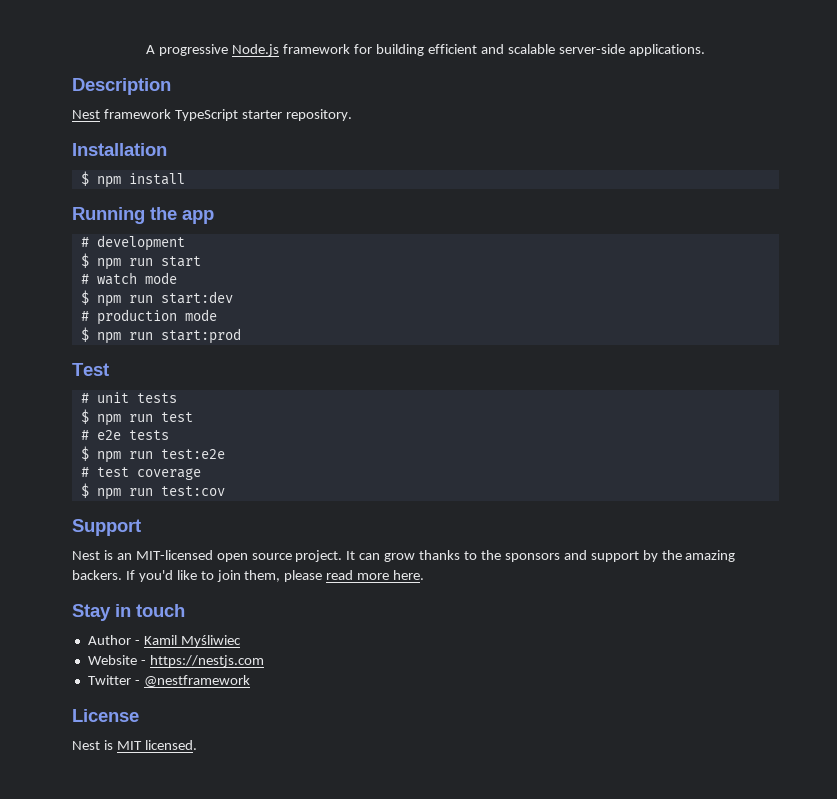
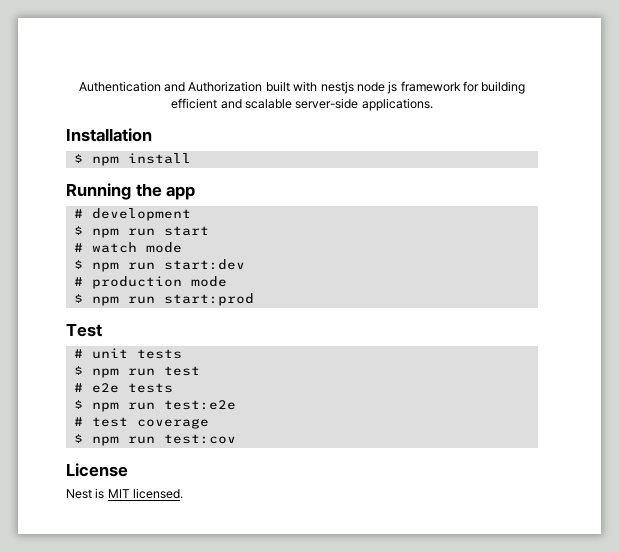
[146,44,280,56] A progressive Node.js -> [78,81,398,94] Authentication and Authorization built with nestjs node js
[72,78,171,95] [72,109,352,121] // Description // Nest framework TypeScript starter repository. -> (433, 104) none
[72,519,141,536] [72,550,736,562] [72,570,425,582] [72,604,185,621] [87,635,241,647] [87,655,264,667] [87,675,250,687] // Support // Nest is an MIT-licensed open source project. It can grow thanks to the sponsors and support by the amazing backers. If you'd like to join them, please read more here. // Stay in touch // Author - Kamil Myśliwiec // Website - https://nestjs.com // Twitter - @nestframework -> (236, 439) none

